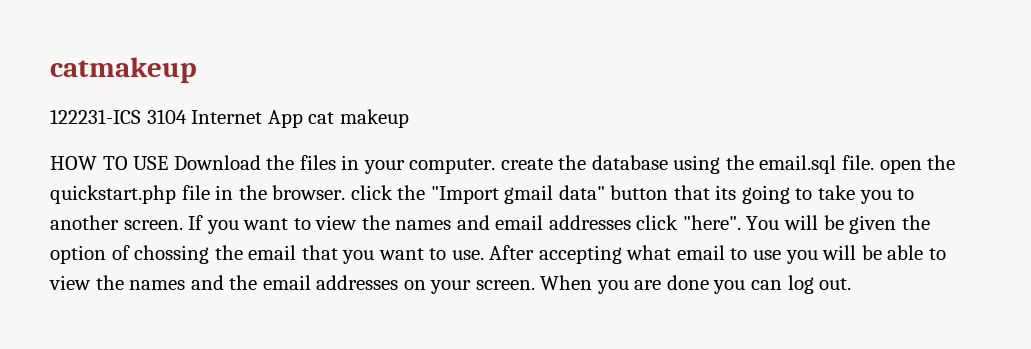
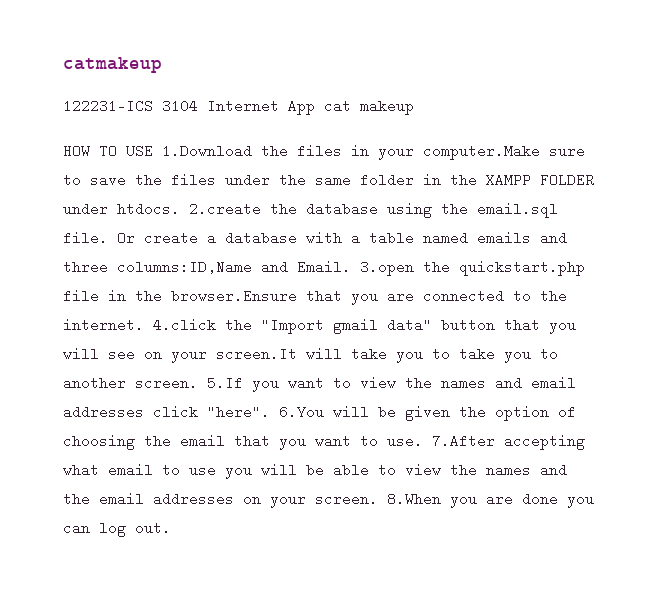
[173,155,261,170] Download -> [162,144,252,158] 1.Download
[409,158,553,174] computer. create -> [423,144,585,160] [63,173,594,187] [63,202,261,216] computer.Make sure to save the files under the same folder in the XAMPP FOLDER under htdocs. 2.create
[879,159,922,174] open -> [117,231,567,245] [63,260,414,276] Or create a database with a table named emails and three columns:ID,Name and Email. 3.open
[272,185,393,200] browser. click -> [171,289,567,305] [63,318,216,332] browser.Ensure that you are connected to the internet. 4.click
[715,185,790,204] its going -> [549,323,576,334] [63,347,423,363] you will see on your screen.It will take you
[188,215,204,230] If -> [207,376,243,390] 5.If
[746,216,780,230] You -> [279,405,324,419] 6.You
[134,245,210,264] chossing -> [63,434,135,450] choosing
[489,245,535,260] After -> [432,434,495,448] 7.After
[540,275,593,290] When -> [387,492,441,506] 8.When

